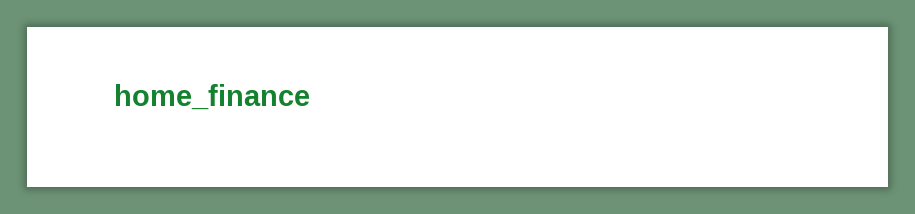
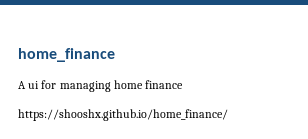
(310, 97) none -> [18,80,184,92] [18,109,228,121] // A ui for managing home finance // https://shooshx.github.io/home_finance/

